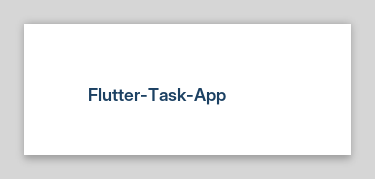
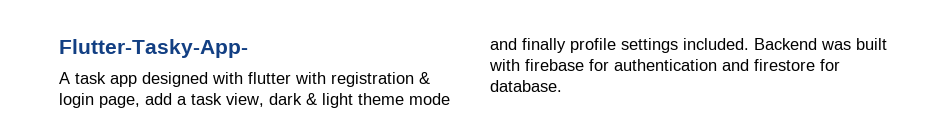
[88,88,226,105] Flutter-Task-App -> [59,39,248,58] [59,72,430,87] [59,93,450,108] [490,38,887,53] [489,59,840,71] [490,80,562,92] Flutter-Tasky-App- // A task app designed with flutter with registration & login page, add a task view, dark & light theme mode and finally profile settings included. Backend was built with firebase for authentication and firestore for database.

